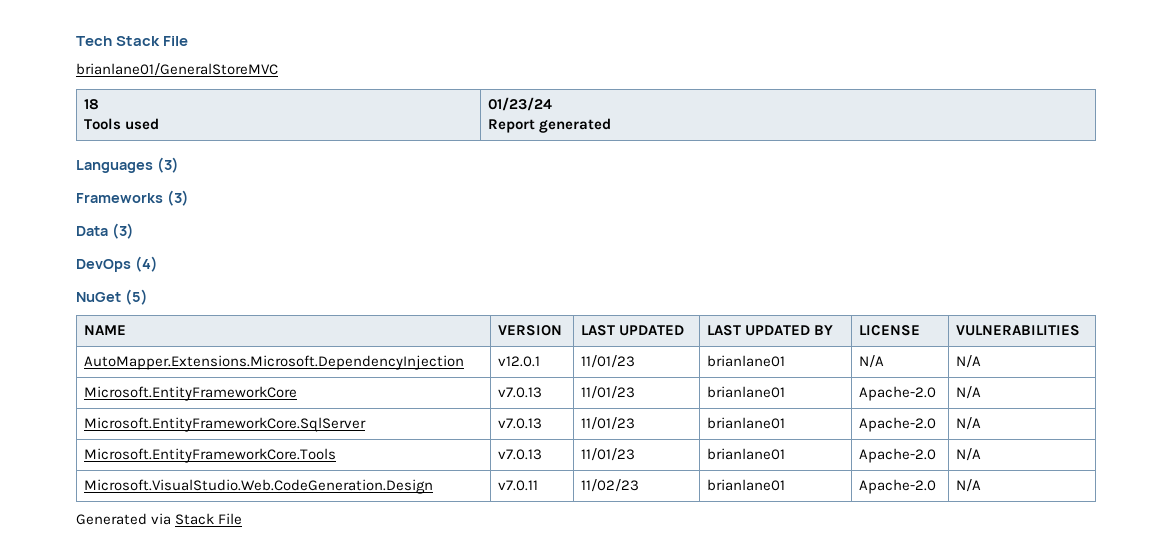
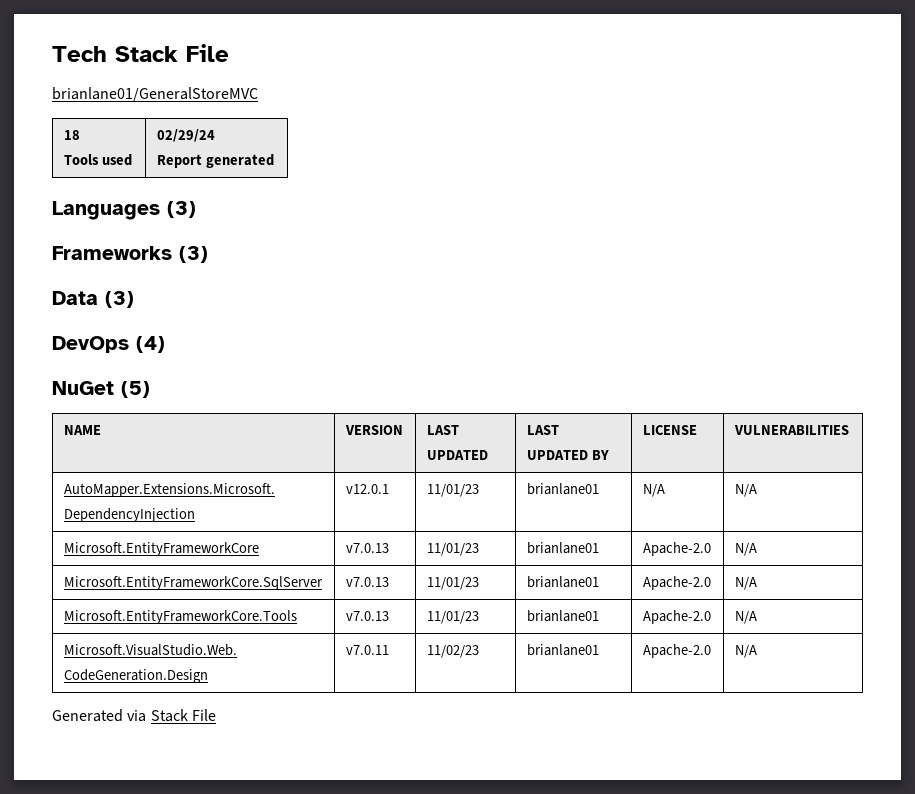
[487,97,552,111] 01/23/24 -> [156,129,215,142] 02/29/24

